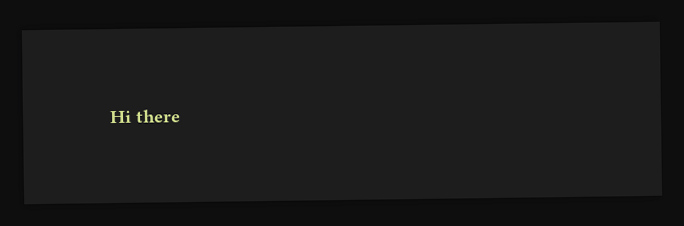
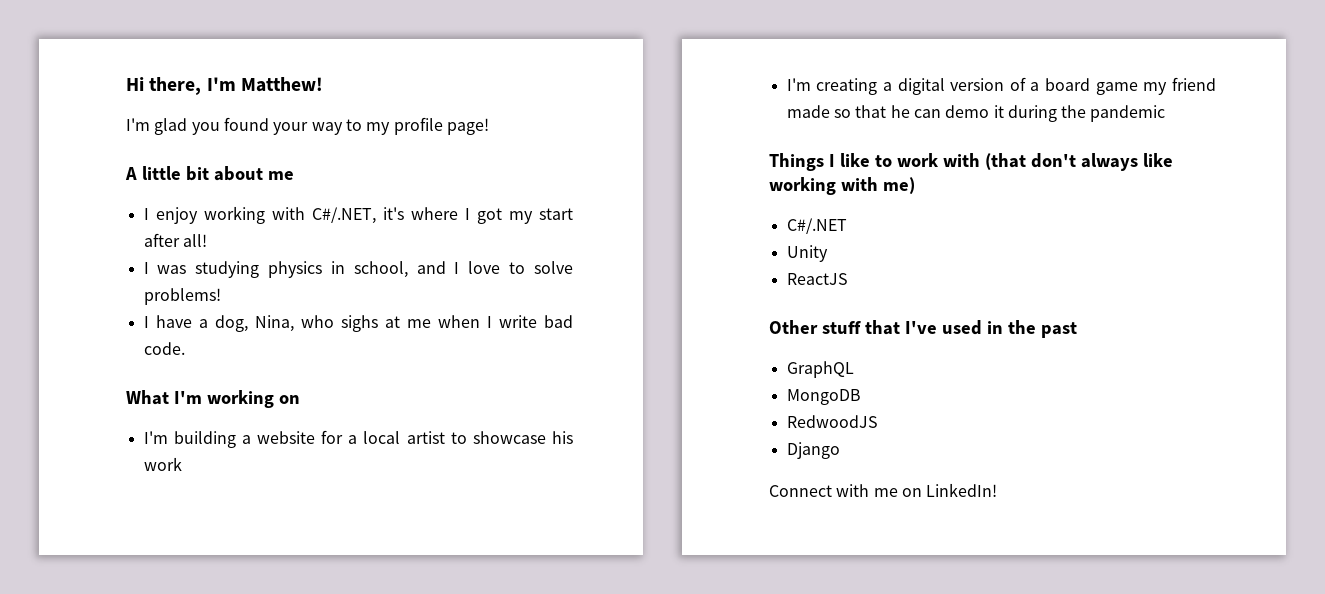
[135,109,181,123] there -> [149,77,323,95] [126,117,489,135] [125,166,294,181] [143,206,574,224] [143,233,207,247] [143,261,573,278] [143,288,221,305] [143,315,573,332] [143,342,185,355] [126,390,300,408] [143,430,573,448] [143,457,182,471] [786,77,1216,95] [786,105,1166,122] [769,153,1173,171] [769,177,915,195] [786,218,847,234] [786,245,828,262] [786,273,848,285] [769,320,1077,338] [786,361,854,378] [786,389,861,405] [786,415,878,428] [786,442,840,459] [769,483,998,497] there, I'm Matthew! // I'm glad you found your way to my profile page! // A little bit about me // I enjoy working with C#/.NET, it's where I got my start after all! // I was studying physics in school, and I love to solve problems! // I have a dog, Nina, who sighs at me when I write bad code. // What I'm working on // I'm building a website for a local artist to showcase his work // I'm creating a digital version of a board game my friend made so that he can demo it during the pandemic // Things I like to work with (that don't always like working with me) // C#/.NET // Unity // ReactJS // Other stuff that I've used in the past // GraphQL // MongoDB // RedwoodJS // Django // Connect with me on LinkedIn!

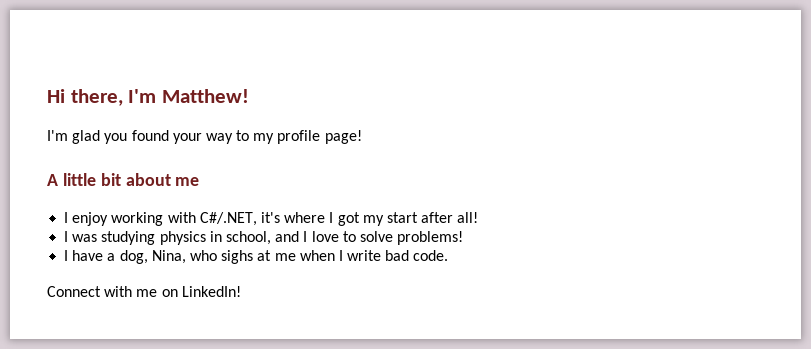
[126,390,300,408] [143,430,573,448] [143,457,182,471] [786,77,1216,95] [786,105,1166,122] [769,153,1173,171] [769,177,915,195] [786,218,847,234] [786,245,828,262] [786,273,848,285] [769,320,1077,338] [786,361,854,378] [786,389,861,405] [786,415,878,428] [786,442,840,459] // What I'm working on // I'm building a website for a local artist to showcase his work // I'm creating a digital version of a board game my friend made so that he can demo it during the pandemic // Things I like to work with (that don't always like working with me) // C#/.NET // Unity // ReactJS // Other stuff that I've used in the past // GraphQL // MongoDB // RedwoodJS // Django -> (449, 255) none

